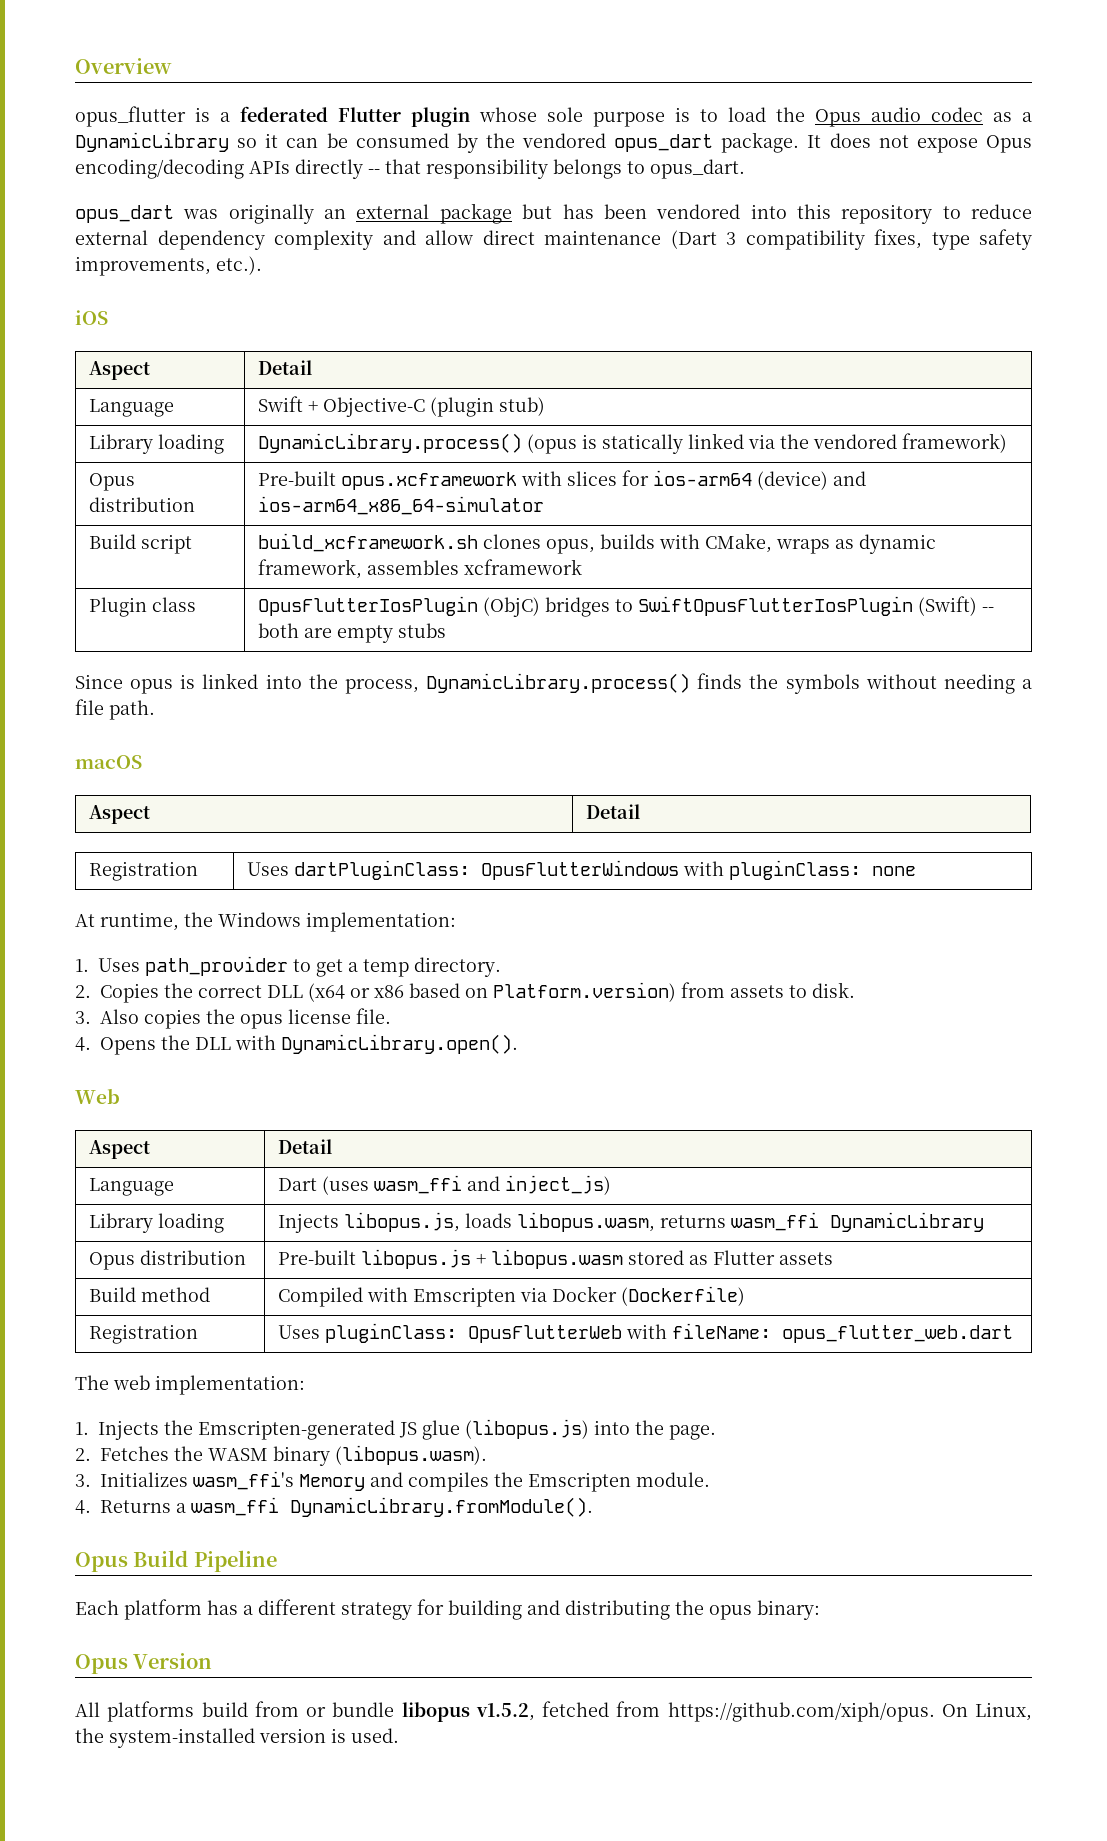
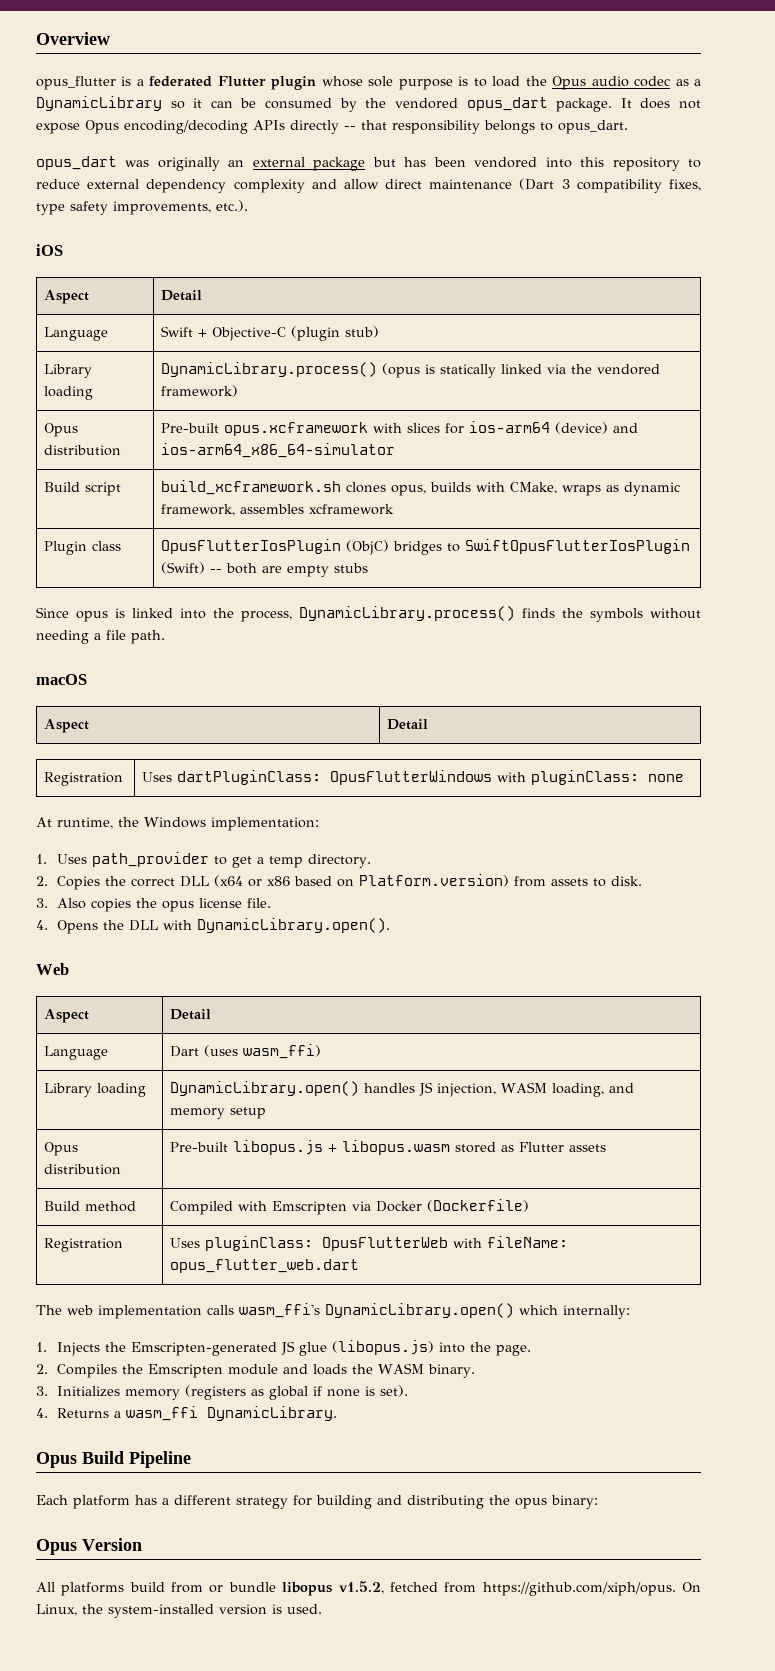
[373,1175,611,1195] [88,1213,224,1233] [277,1212,984,1233] wasm_ffi and inject_js) // Library loading | Injects libopus.js, loads libopus.wasm, returns wasm_ffi DynamicLibrary -> [243,1044,322,1059] [44,1083,147,1097] [170,1081,635,1097] [170,1107,267,1119] wasm_ffi) // Library loading | DynamicLibrary.open() handles JS injection, WASM loading, and memory setup
[155,1375,305,1395] implementation: -> [98,1303,630,1319] implementation calls wasm_ffi's DynamicLibrary.open() which internally:
[100,1445,487,1466] [75,1471,710,1492] Fetches the WASM binary (libopus.wasm). // 3. Initializes wasm_ffi's Memory and compiles the Emscripten module. -> [57,1363,476,1378] [36,1385,409,1400] Compiles the Emscripten module and loads the WASM binary. // 3. Initializes memory (registers as global if none is set).
[290,1497,593,1517] DynamicLibrary.fromModule(). -> [207,1406,338,1421] DynamicLibrary.

